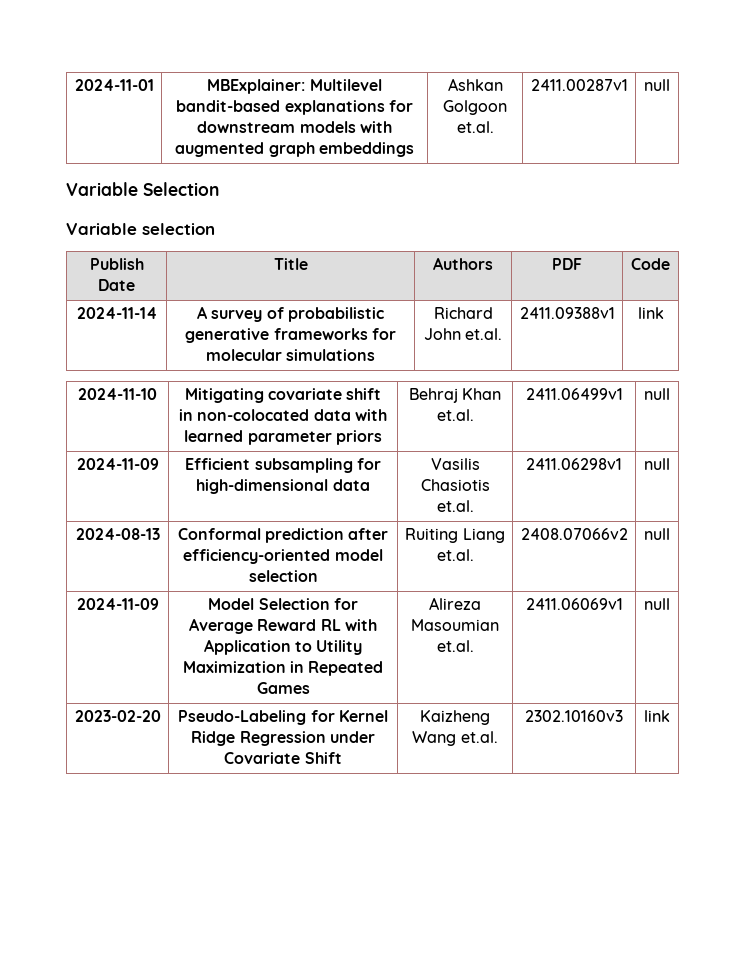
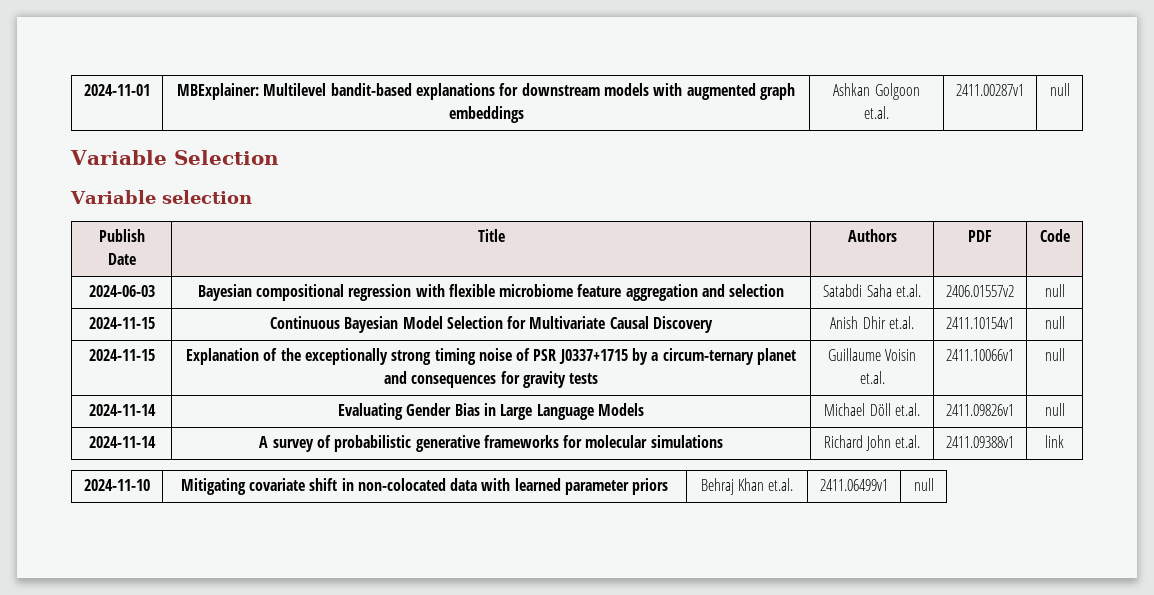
(670, 264) none -> [88,285,155,297] [197,284,785,301] [823,284,921,297] [946,285,1014,297] [1044,284,1065,297] [88,317,155,329] [269,316,714,333] [830,316,914,329] [946,317,1014,329] [1044,316,1065,329] [88,349,155,361] [185,348,797,365] [383,371,599,388] [827,348,917,361] [859,371,885,384] [946,349,1014,361] [1044,348,1065,361] [88,404,156,416] [338,403,644,420] [824,403,920,416] [946,404,1014,416] [1044,403,1065,416] // 2024-06-03 | Bayesian compositional regression with flexible microbiome feature aggregation and selection | Satabdi Saha et.al. | 2406.01557v2 | null // 2024-11-15 | Continuous Bayesian Model Selection for Multivariate Causal Discovery | Anish Dhir et.al. | 2411.10154v1 | null // 2024-11-15 | Explanation of the exceptionally strong timing noise of PSR J0337+1715 by a circum-ternary planet and consequences for gravity tests | Guillaume Voisin et.al. | 2411.10066v1 | null // 2024-11-14 | Evaluating Gender Bias in Large Language Models | Michael Döll et.al. | 2411.09826v1 | null
[76,458,159,470] [185,458,381,473] [196,479,370,494] [430,458,480,470] [420,479,490,491] [436,500,474,512] [526,458,622,470] [644,458,670,470] [75,528,160,540] [177,528,389,543] [183,549,383,564] [248,570,318,582] [405,528,505,543] [436,549,474,561] [520,528,628,540] [644,528,670,540] [76,598,159,610] [208,598,358,610] [189,618,377,634] [203,639,363,655] [182,661,384,676] [256,682,310,694] [429,597,481,610] [411,619,499,631] [436,640,474,652] [525,598,623,610] [644,598,670,610] [74,710,161,722] [178,710,388,725] [191,731,375,746] [224,752,342,764] [420,710,490,725] [412,731,498,746] [525,710,623,722] [644,710,670,722] // 2024-11-09 | Efficient subsampling for high-dimensional data | Vasilis Chasiotis et.al. | 2411.06298v1 | null // 2024-08-13 | Conformal prediction after efficiency-oriented model selection | Ruiting Liang et.al. | 2408.07066v2 | null // 2024-11-09 | Model Selection for Average Reward RL with Application to Utility Maximization in Repeated Games | Alireza Masoumian et.al. | 2411.06069v1 | null // 2023-02-20 | Pseudo-Labeling for Kernel Ridge Regression under Covariate Shift | Kaizheng Wang et.al. | 2302.10160v3 | link -> (934, 484) none

